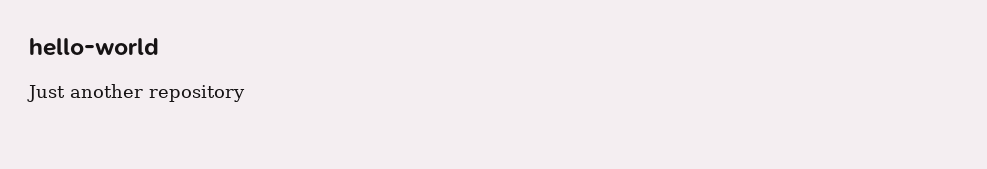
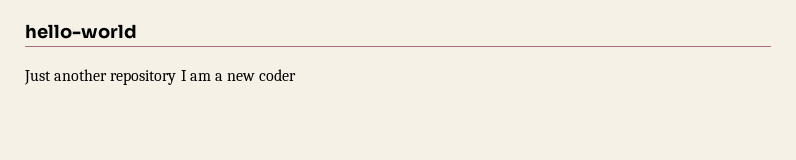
(245, 93) none -> [180,69,297,81] I am a new coder

